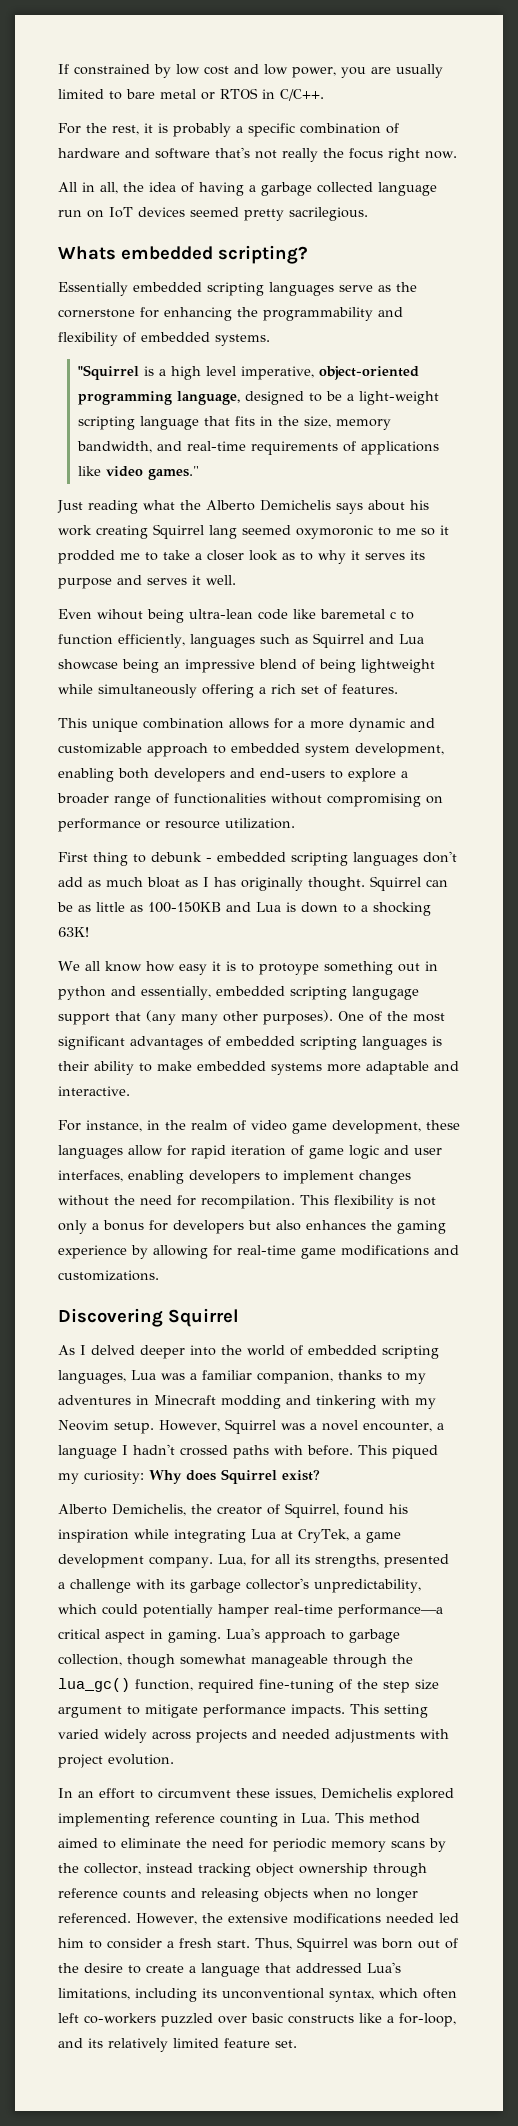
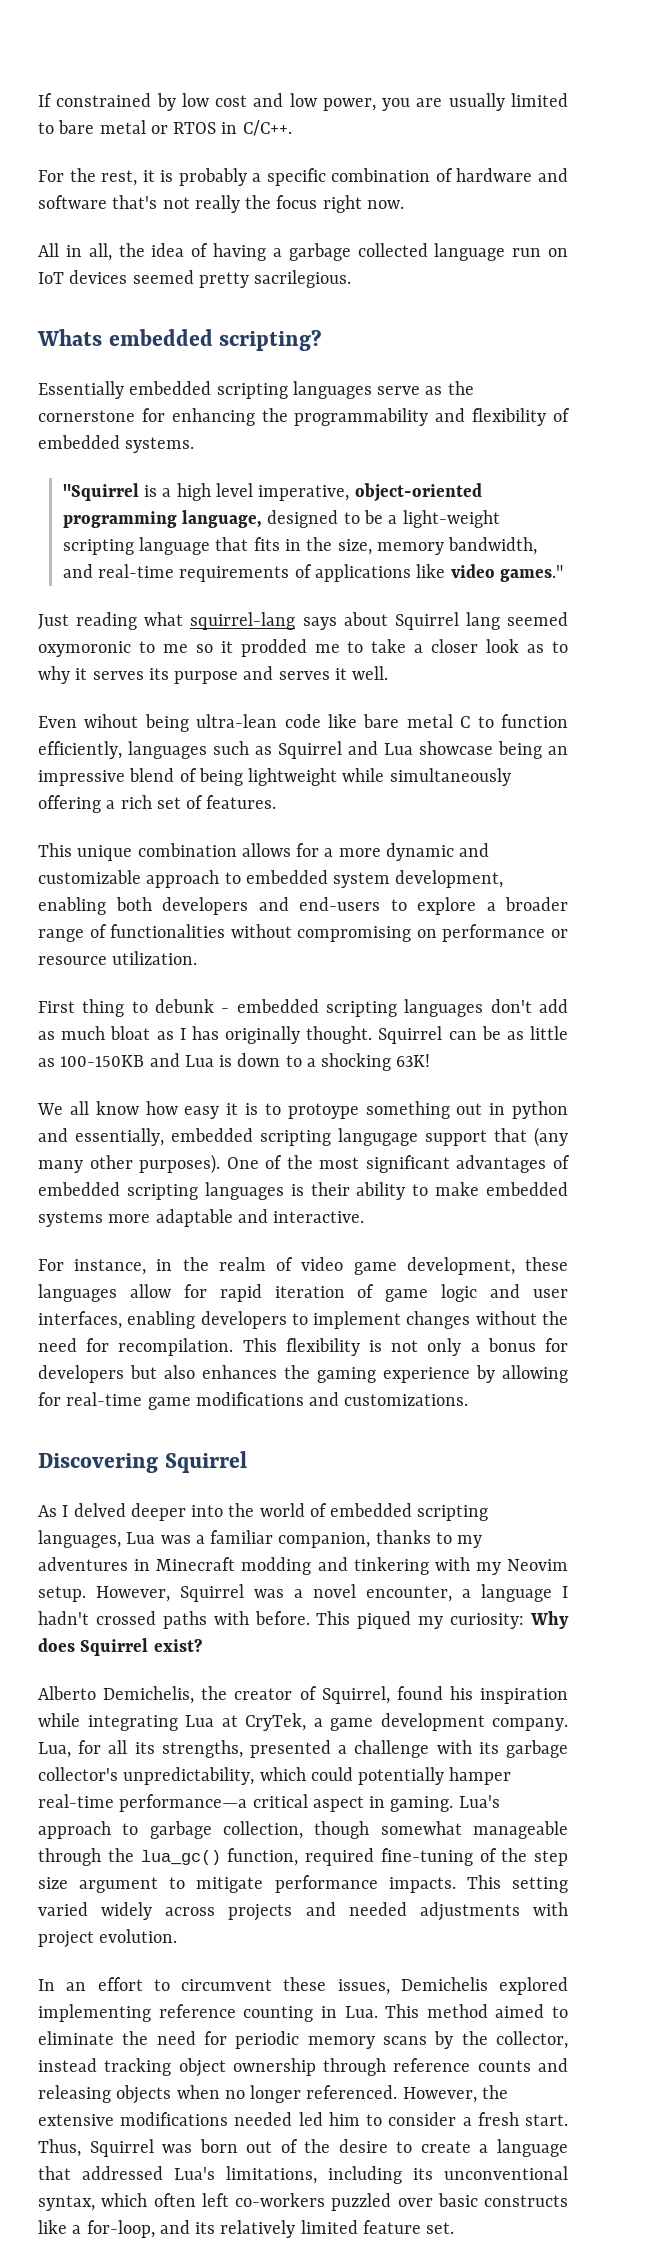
[180,500,429,514] [58,525,148,539] the Alberto Demichelis says about his work creating -> [190,612,388,630] squirrel-lang says about
[320,609,396,619] baremetal c -> [363,714,471,728] bare metal C

